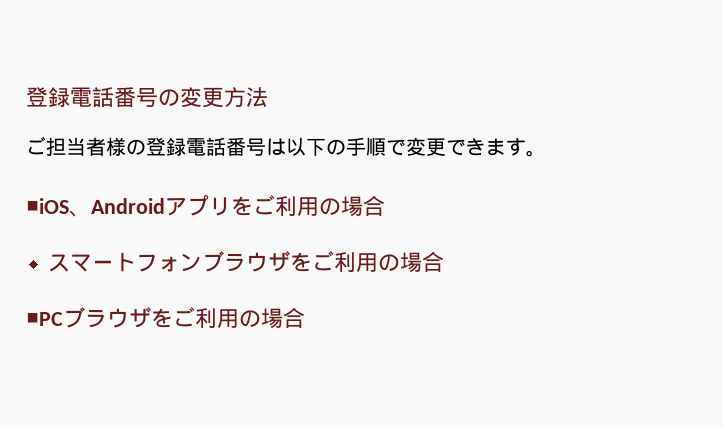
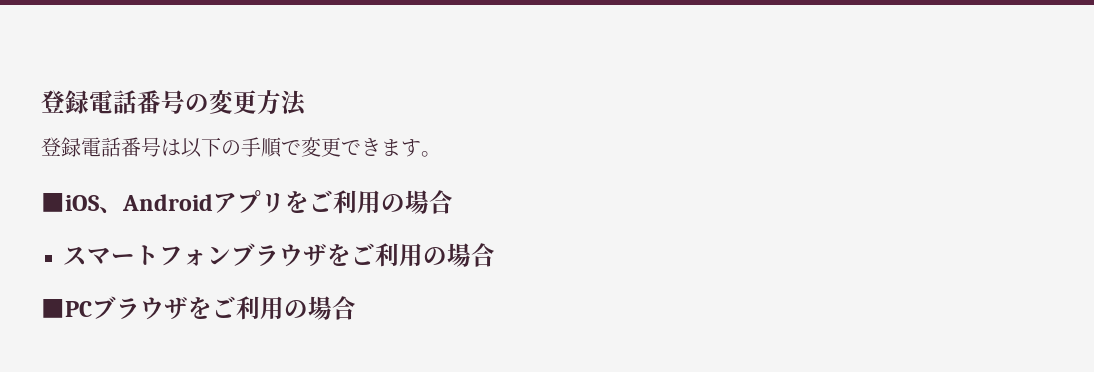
[26,136,146,156] ご担当者様の -> (307, 103) none

